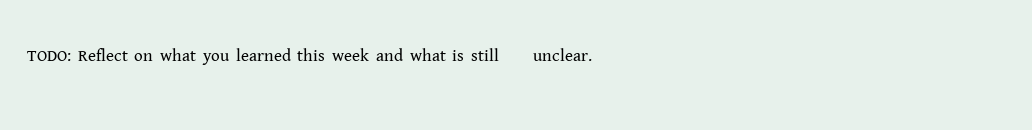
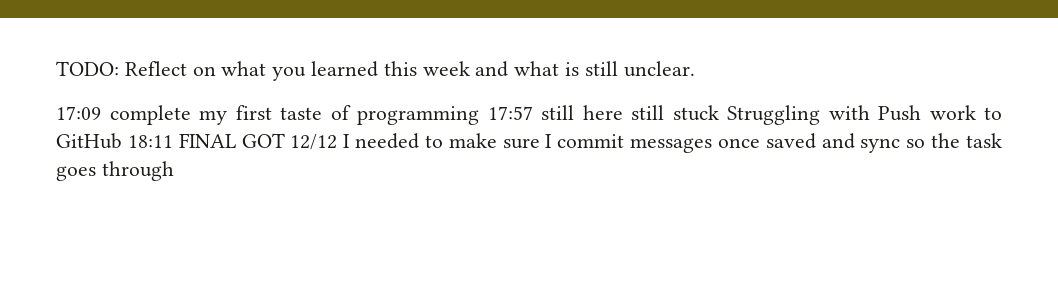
(592, 54) none -> [56,105,1002,125] [56,133,1003,153] [56,161,174,181] // 17:09 complete my first taste of programming 17:57 still here still stuck Struggling with Push work to GitHub 18:11 FINAL GOT 12/12 I needed to make sure I commit messages once saved and sync so the task goes through

